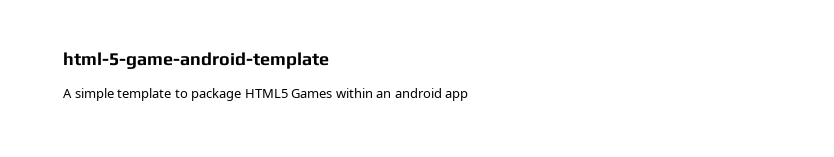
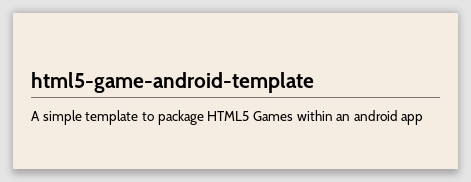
[63,52,329,69] html-5-game-android-template -> [31,72,314,93] html5-game-android-template

